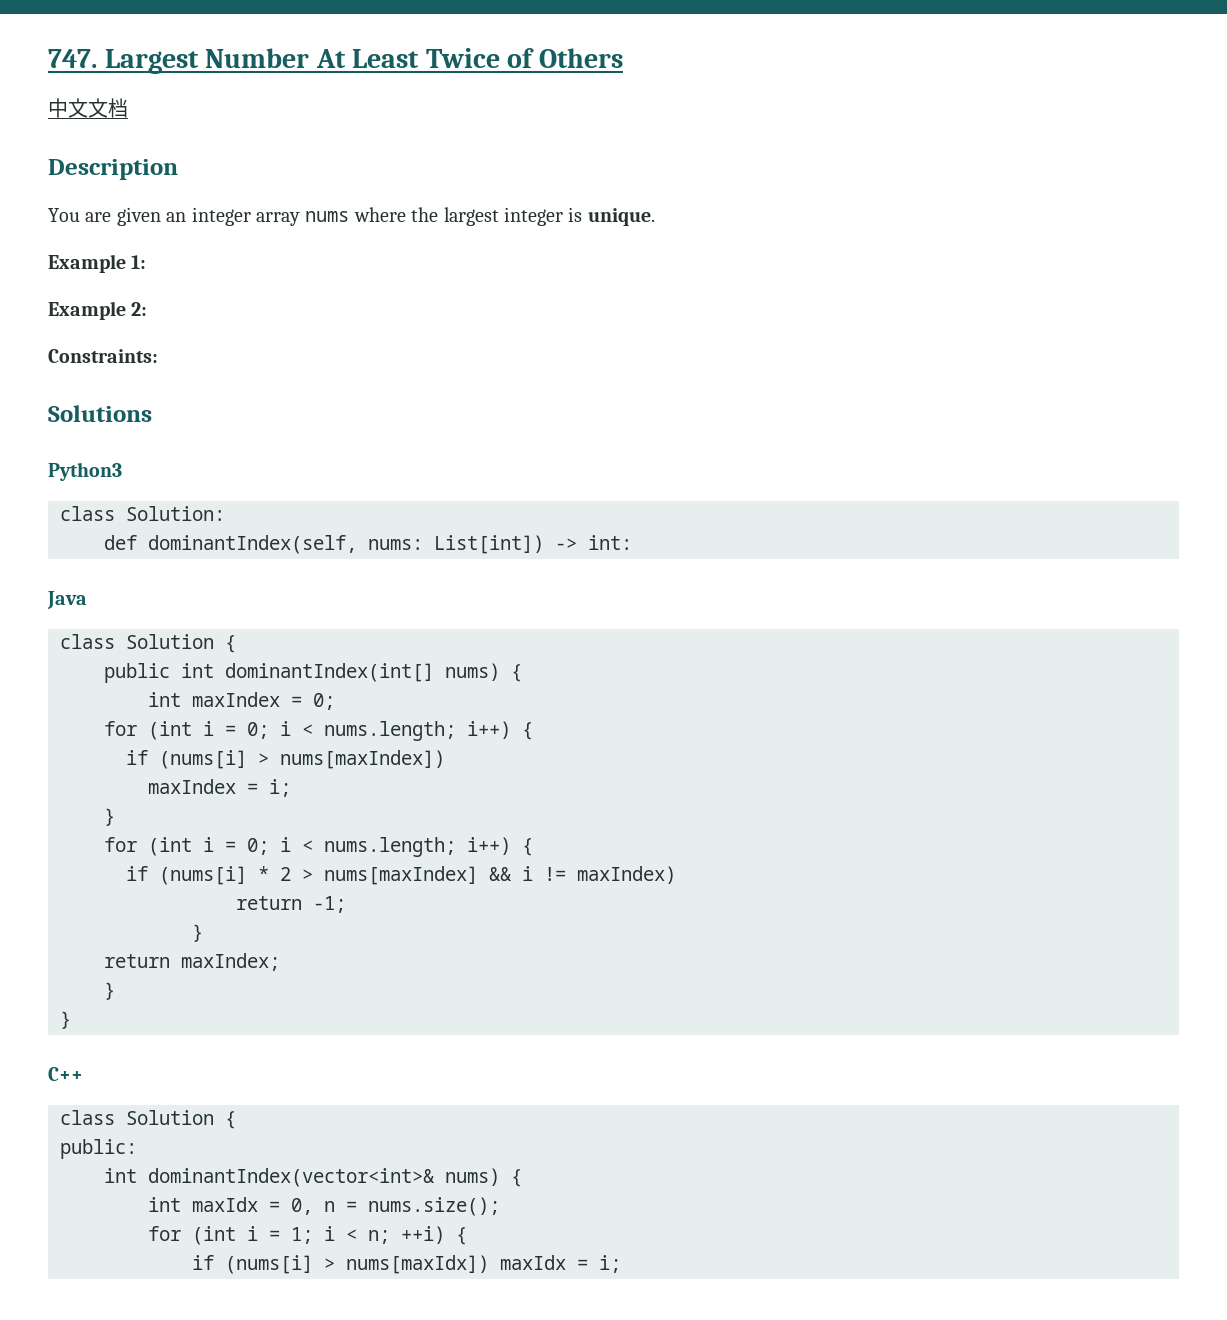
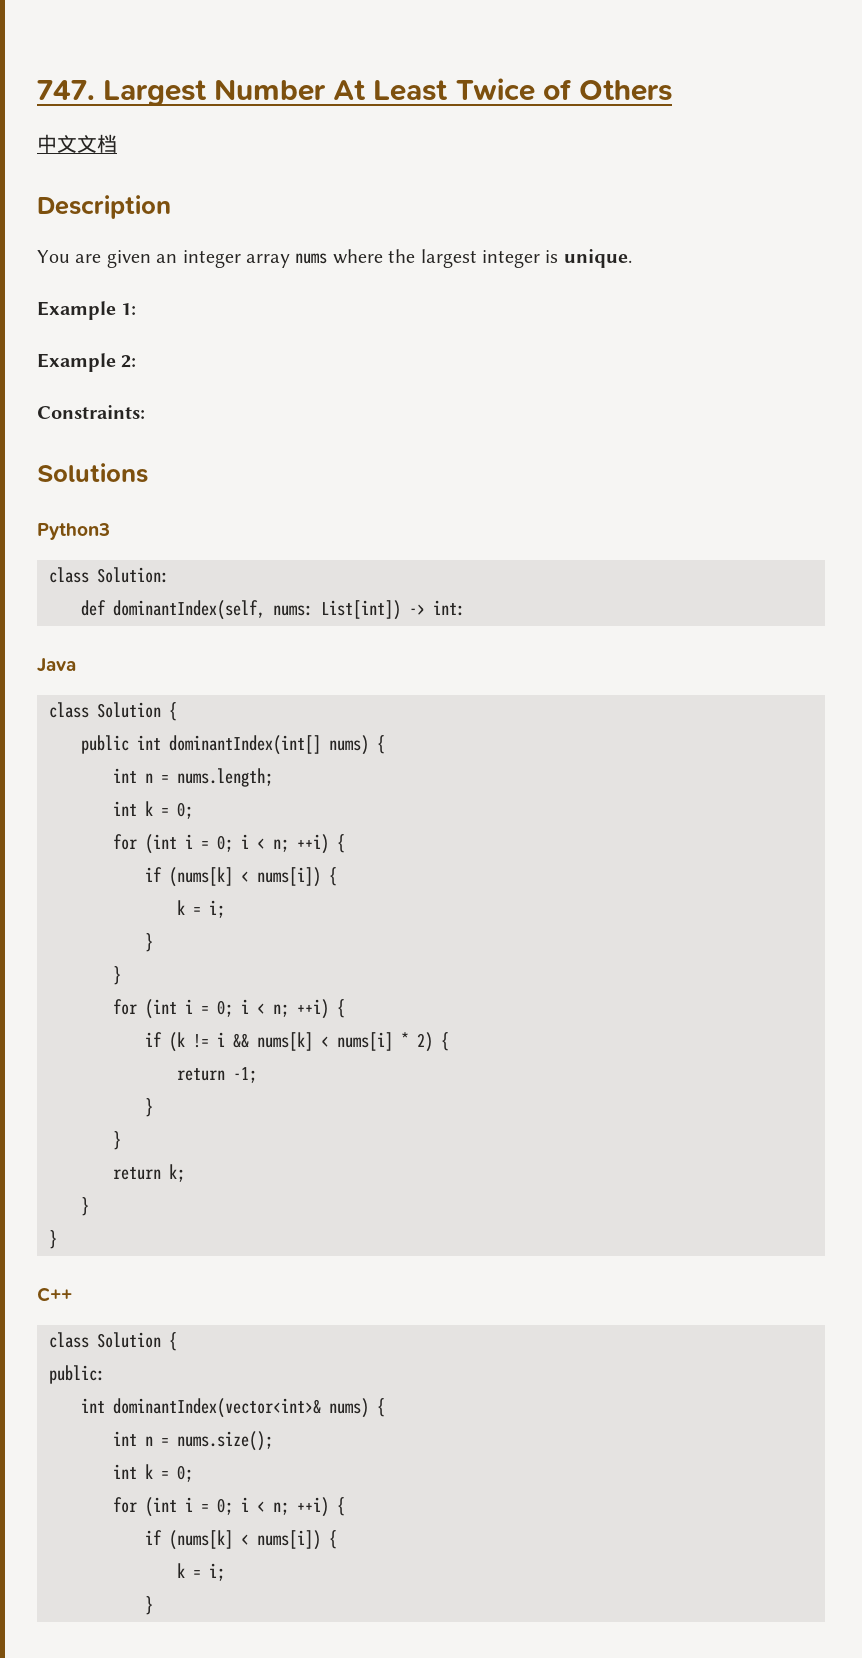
[192,692,335,710] [104,721,533,741] [126,750,445,769] [148,779,291,797] [104,808,115,826] [104,837,533,857] [126,866,676,885] maxIndex = 0; // for (int i = 0; i < nums.length; i++) { // if (nums[i] > nums[maxIndex]) // maxIndex = i; // } // for (int i = 0; i < nums.length; i++) { // if (nums[i] * 2 > nums[maxIndex] && i != maxIndex) -> [145,768,273,787] [113,801,193,819] [113,834,345,854] [145,867,337,887] [177,900,225,918] [145,933,153,952] [113,966,121,985] [113,999,345,1019] [145,1032,449,1052] n = nums.length; // int k = 0; // for (int i = 0; i < n; ++i) { // if (nums[k] < nums[i]) { // k = i; // } // } // for (int i = 0; i < n; ++i) { // if (k != i && nums[k] < nums[i] * 2) {
[104,953,280,971] // return maxIndex; -> [113,1131,121,1150] [113,1164,185,1182] // } // return k;
[192,1197,313,1215] maxIdx = 0, -> (137, 1438) none
[148,1226,467,1245] [192,1255,621,1274] // for (int i = 1; i < n; ++i) { // if (nums[i] > nums[maxIdx]) maxIdx = i; -> [113,1464,193,1482] [113,1497,345,1517] [145,1530,337,1550] [177,1563,225,1581] [145,1596,153,1615] // int k = 0; // for (int i = 0; i < n; ++i) { // if (nums[k] < nums[i]) { // k = i; // }

